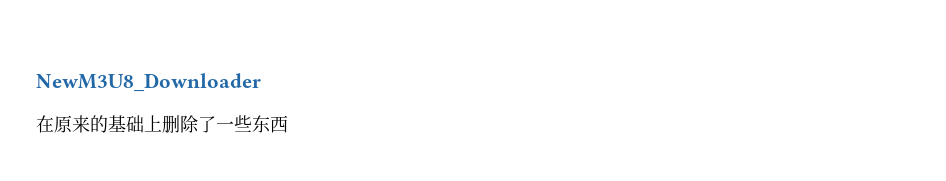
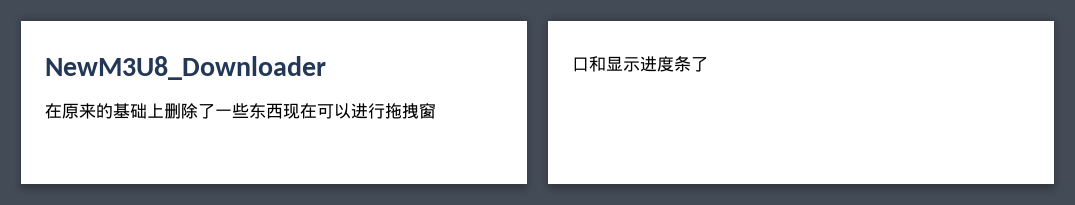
(288, 124) none -> [283,103,436,119] [572,56,708,72] 现在可以进行拖拽窗口和显示进度条了

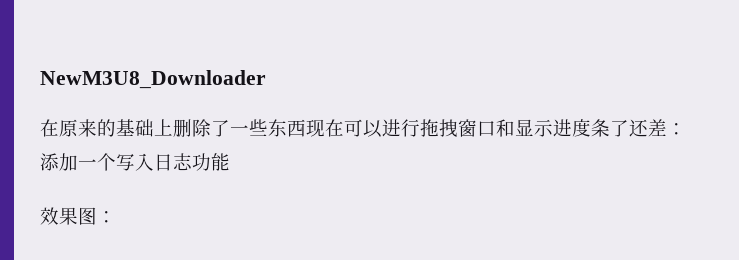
(708, 64) none -> [629,119,686,137] [40,153,230,171] [40,207,116,225] 还差：添加一个写入日志功能 // 效果图：

